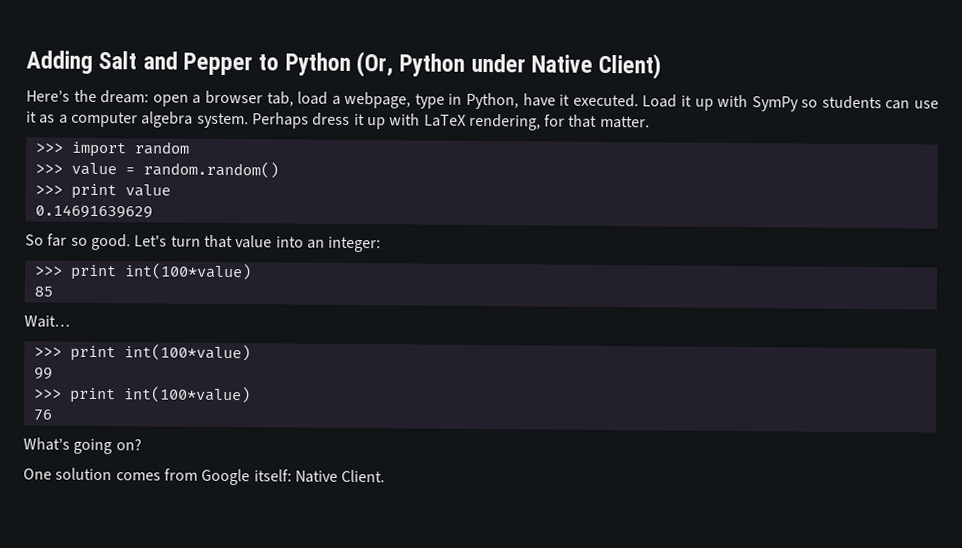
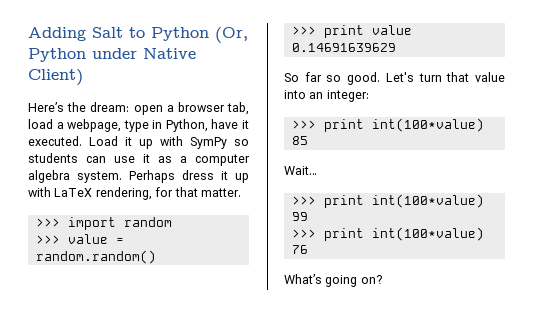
[142,51,254,76] and Pepper -> (123, 32) none
[23,467,386,486] // One solution comes from Google itself: Native Client. -> (382, 279) none

